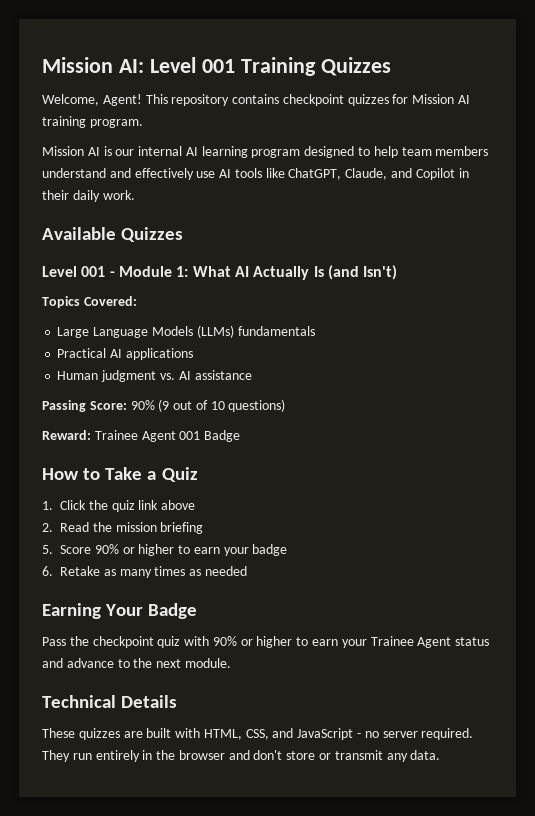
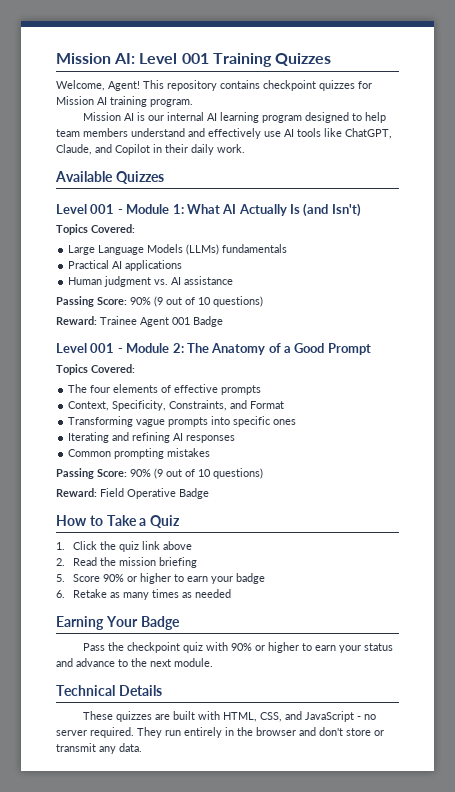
(241, 436) none -> [56,343,371,355] [56,364,135,375] [68,384,262,395] [68,400,285,411] [68,416,297,427] [68,432,236,443] [68,448,211,459] [56,468,263,479] [56,488,209,499] // Level 001 - Module 2: The Anatomy of a Good Prompt // Topics Covered: // The four elements of effective prompts // Context, Specificity, Constraints, and Format // Transforming vague prompts into specific ones // Iterating and refining AI responses // Common prompting mistakes // Passing Score: 90% (9 out of 10 questions) // Reward: Field Operative Badge
[370,636,452,648] Trainee Agent -> (362, 649) none

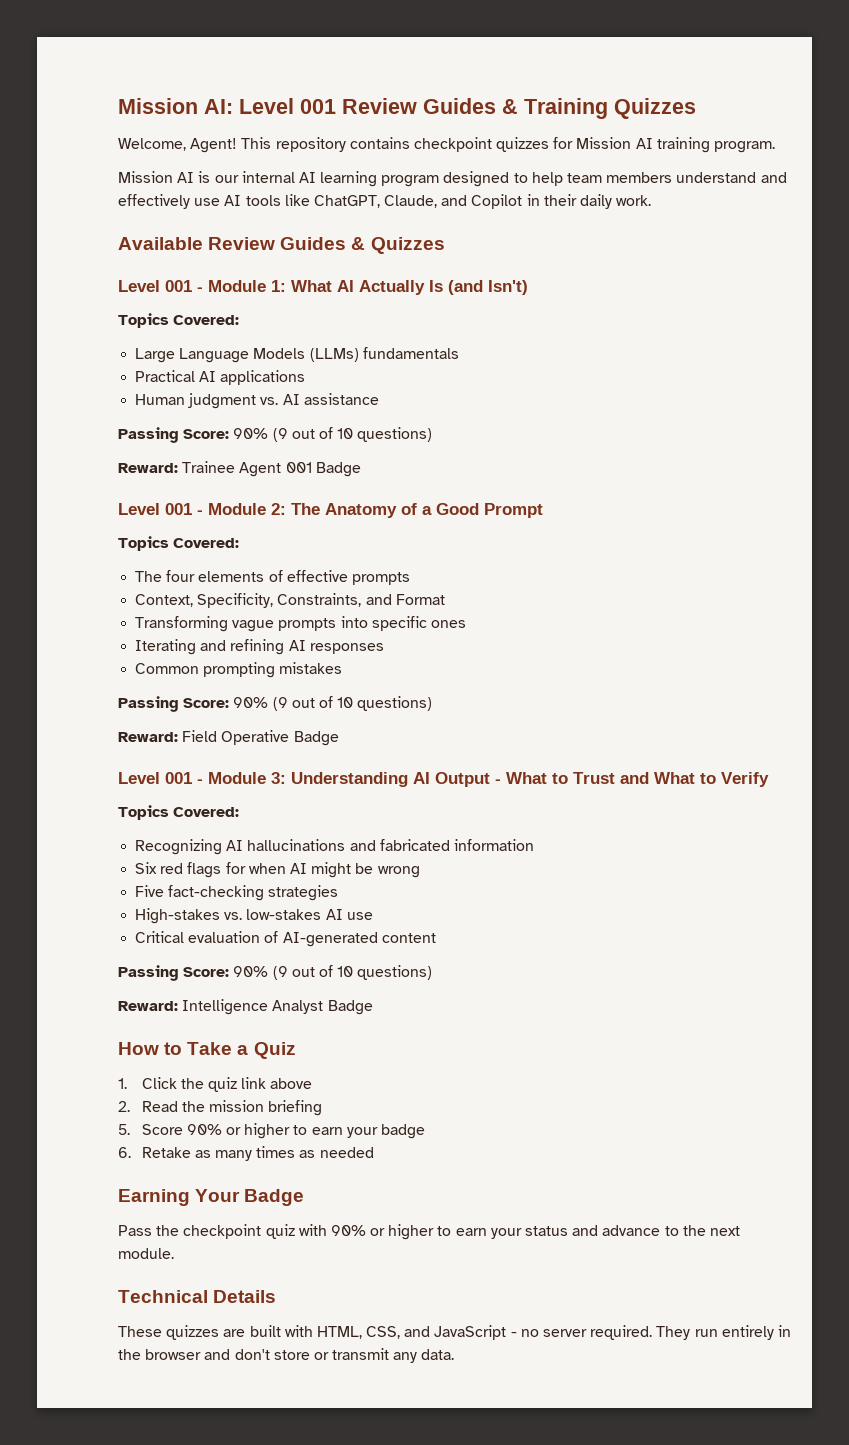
(209, 58) none -> [342,98,518,114] Review Guides &
(113, 176) none -> [208,237,366,250] Review Guides &
(209, 493) none -> [118,772,769,787] [118,805,240,820] [135,839,534,855] [135,862,420,878] [135,885,339,901] [135,908,373,924] [135,931,436,947] [118,965,433,981] [118,999,373,1015] // Level 001 - Module 3: Understanding AI Output - What to Trust and What to Verify // Topics Covered: // Recognizing AI hallucinations and fabricated information // Six red flags for when AI might be wrong // Five fact-checking strategies // High-stakes vs. low-stakes AI use // Critical evaluation of AI-generated content // Passing Score: 90% (9 out of 10 questions) // Reward: Intelligence Analyst Badge

